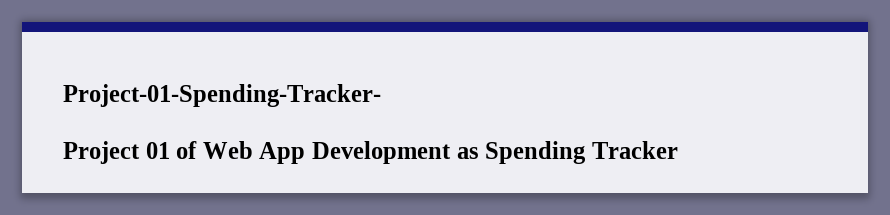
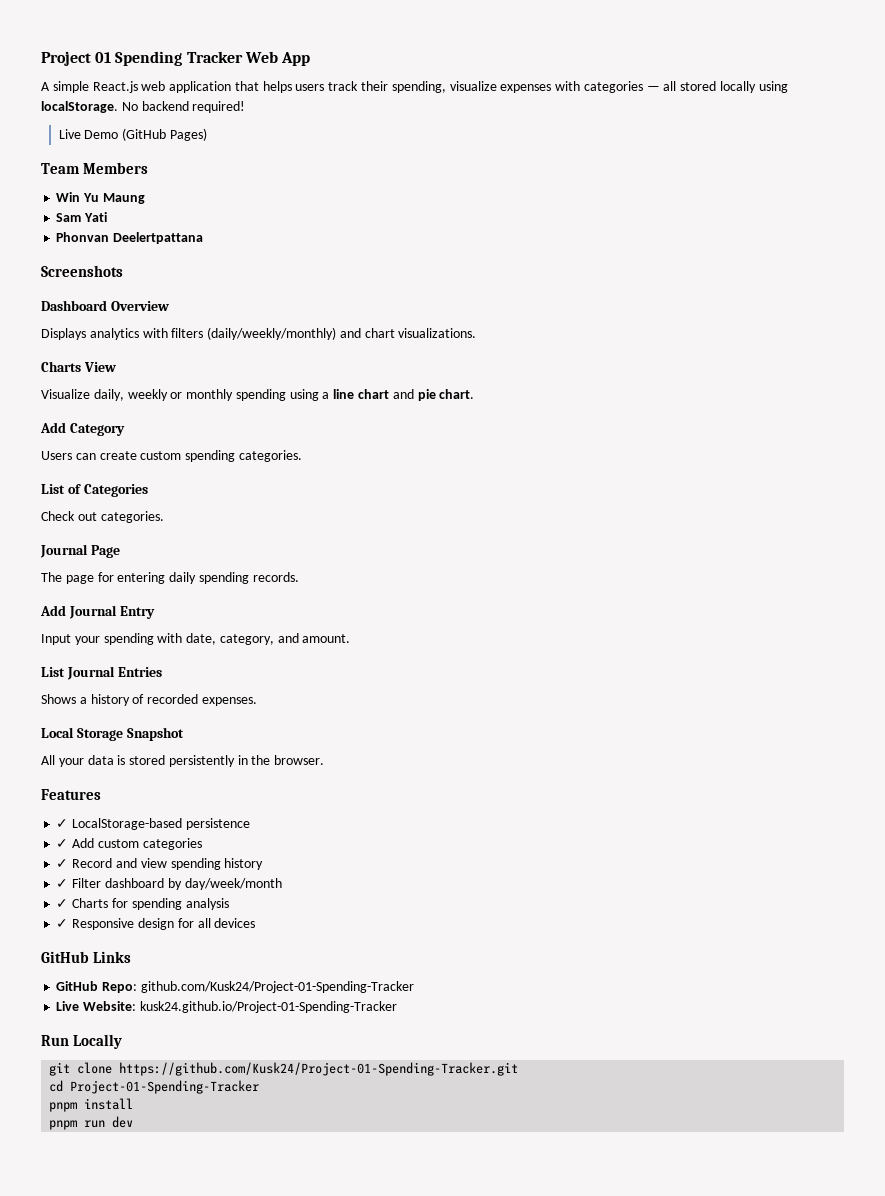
[63,84,381,107] Project-01-Spending-Tracker- // -> (41, 58) none
[176,141,198,159] of -> [115,51,243,66] Spending Tracker
[312,141,678,164] Development as Spending Tracker -> [41,81,788,93] [41,101,246,113] [58,128,208,141] [41,162,149,174] [56,192,145,204] [56,212,108,222] [56,232,204,244] [41,265,123,277] [41,300,169,311] [41,327,477,340] [41,361,116,372] [41,389,475,401] [40,422,125,436] [41,450,302,462] [41,484,148,497] [41,511,164,523] [40,544,120,558] [41,572,299,584] [40,605,155,619] [41,633,351,645] [41,666,162,680] [41,694,257,706] [41,727,184,741] [41,755,325,767] [41,789,101,800] [56,818,250,830] [56,838,202,850] [56,858,264,870] [56,878,282,890] [56,898,229,910] [56,918,256,930] [41,951,132,963] [56,981,414,993] [56,1001,397,1013] [41,1034,123,1049] [49,1062,519,1076] [49,1080,260,1094] [49,1098,134,1112] [49,1116,134,1130] // A simple React.js web application that helps users track their spending, visualize expenses with categories — all stored locally using localStorage. No backend required! // Live Demo (GitHub Pages) // Team Members // Win Yu Maung // Sam Yati // Phonvan Deelertpattana // Screenshots // Dashboard Overview // Displays analytics with filters (daily/weekly/monthly) and chart visualizations. // Charts View // Visualize daily, weekly or monthly spending using a line chart and pie chart. // Add Category // Users can create custom spending categories. // List of Categories // Check out categories. // Journal Page // The page for entering daily spending records. // Add Journal Entry // Input your spending with date, category, and amount. // List Journal Entries // Shows a history of recorded expenses. // Local Storage Snapshot // All your data is stored persistently in the browser. // Features // ✓ LocalStorage-based persistence // ✓ Add custom categories // ✓ Record and view spending history // ✓ Filter dashboard by day/week/month // ✓ Charts for spending analysis // ✓ Responsive design for all devices // GitHub Links // GitHub Repo: github.com/Kusk24/Project-01-Spending-Tracker // Live Website: kusk24.github.io/Project-01-Spending-Tracker // Run Locally // git clone https://github.com/Kusk24/Project-01-Spending-Tracker.git // cd Project-01-Spending-Tracker // pnpm install // pnpm run dev

